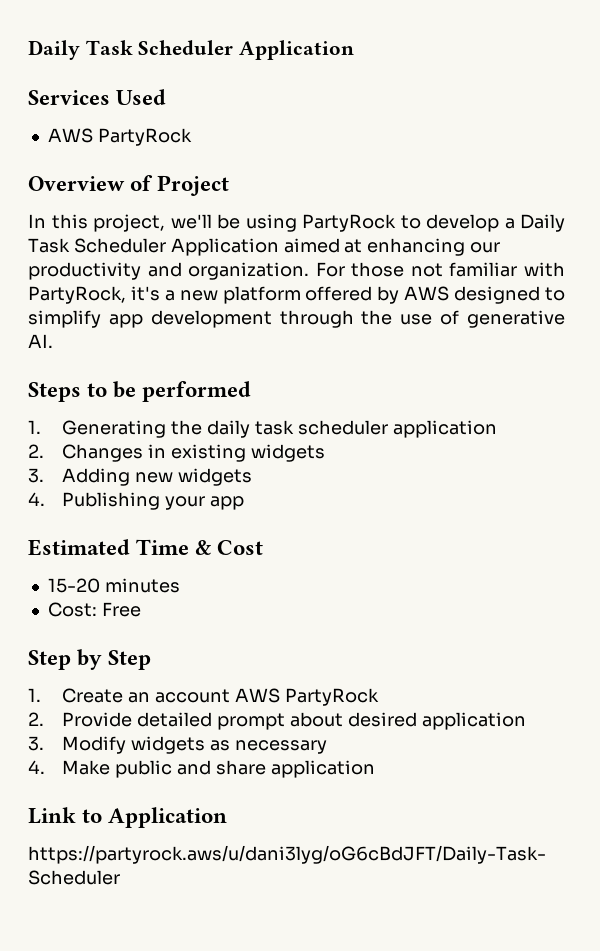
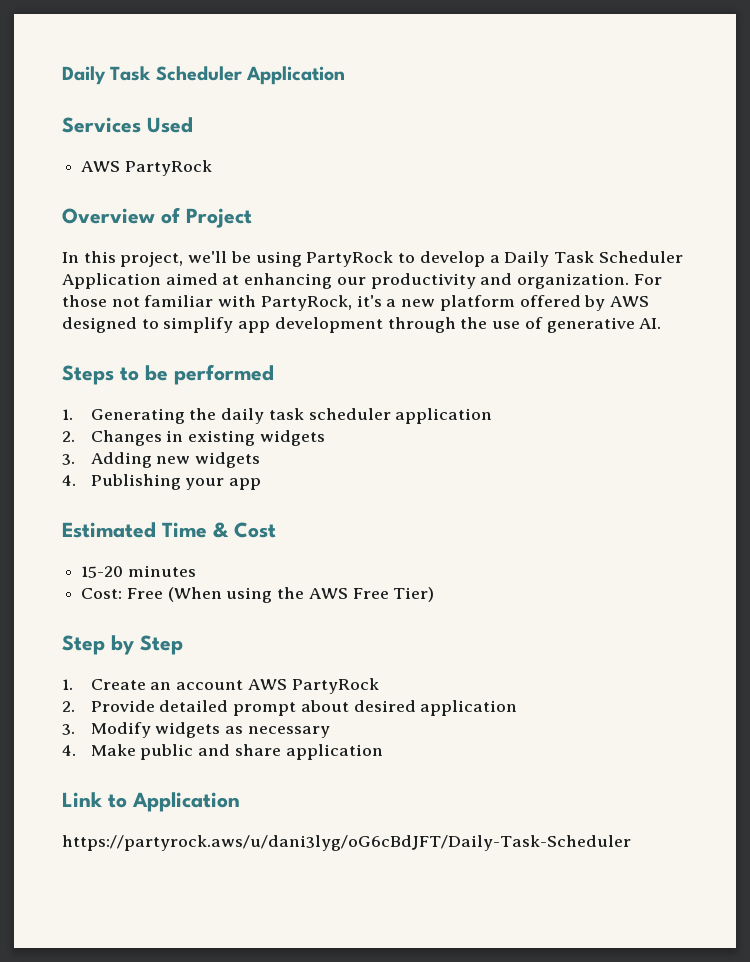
(141, 609) none -> [167,587,435,603] (When using the AWS Free Tier)

